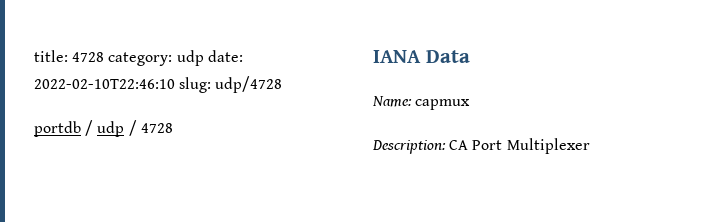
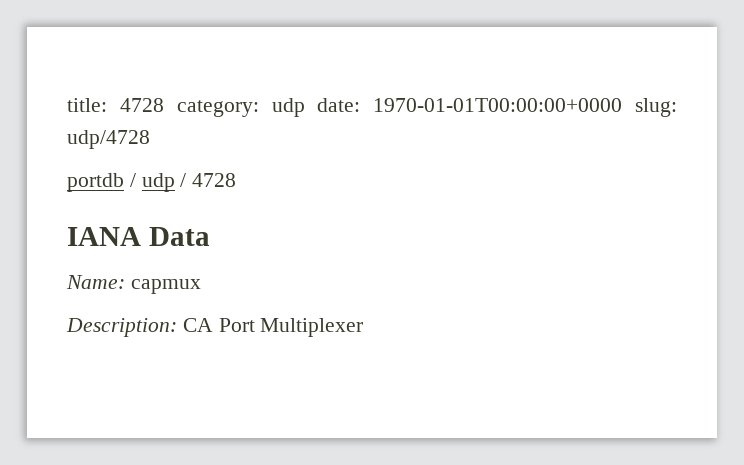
[34,79,175,89] 2022-02-10T22:46:10 -> [373,98,623,112] 1970-01-01T00:00:00+0000

